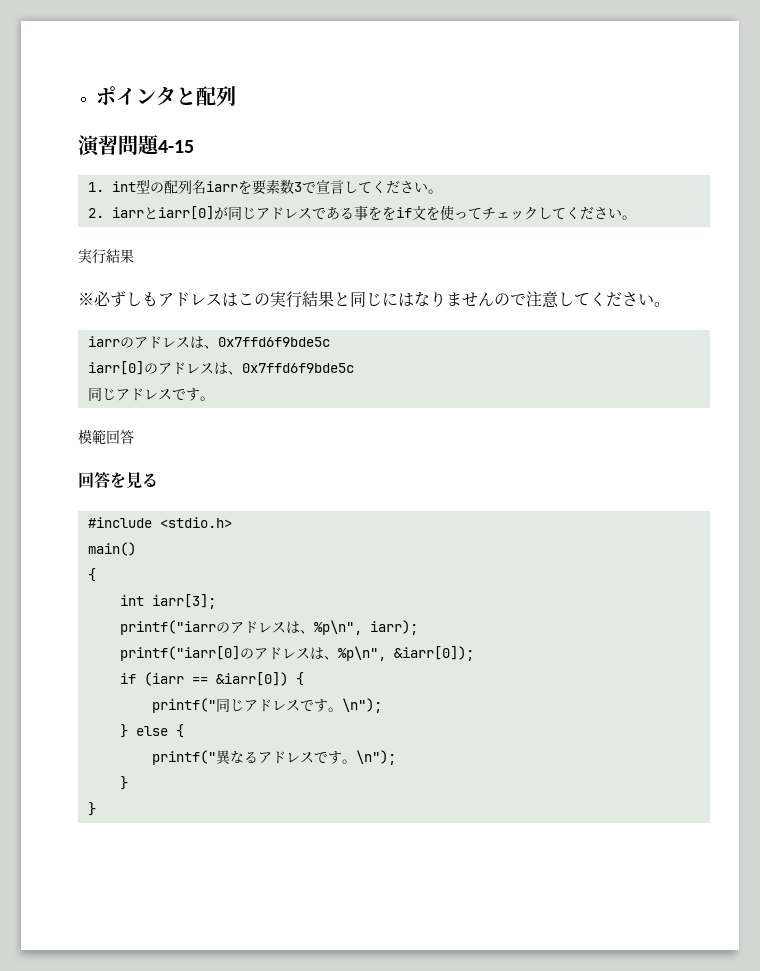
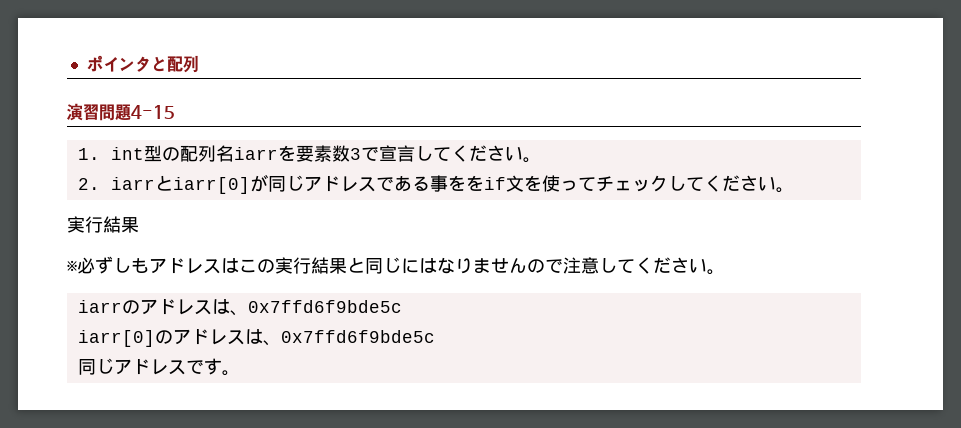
[78,429,134,444] [78,472,158,488] [87,517,232,528] [87,542,136,556] [87,568,96,582] [119,594,216,609] [119,620,418,635] [119,646,474,661] [119,672,304,686] [151,698,382,713] [119,724,184,738] [151,750,396,765] [119,776,128,790] [87,802,96,816] // 模範回答 // 回答を見る // #include <stdio.h> // main() // { // int iarr[3]; // printf("iarrのアドレスは、%p\n", iarr); // printf("iarr[0]のアドレスは、%p\n", &iarr[0]); // if (iarr == &iarr[0]) { // printf("同じアドレスです。\n"); // } else { // printf("異なるアドレスです。\n"); // } // } -> (240, 373) none

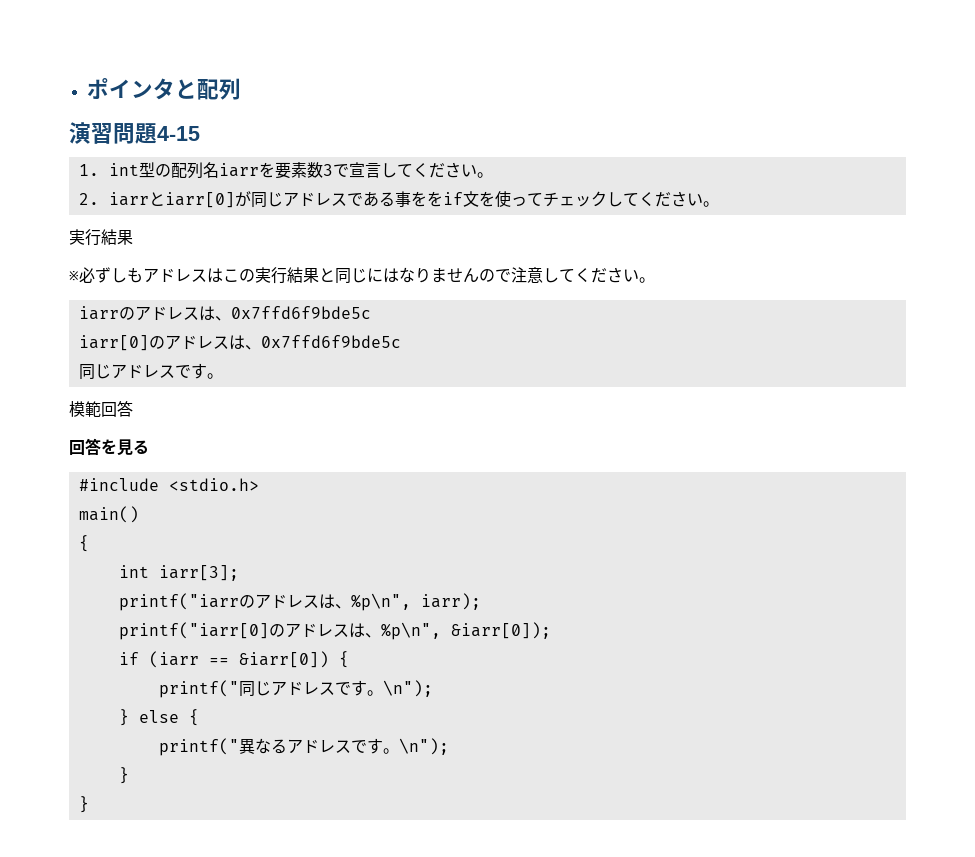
(240, 373) none -> [69,401,133,417] [69,438,149,456] [78,478,259,491] [78,506,139,523] [78,535,89,552] [118,565,239,581] [118,593,481,611] [118,622,551,640] [118,651,349,668] [158,680,433,698] [118,709,199,726] [158,738,449,756] [118,767,129,784] [78,796,89,813] // 模範回答 // 回答を見る // #include <stdio.h> // main() // { // int iarr[3]; // printf("iarrのアドレスは、%p\n", iarr); // printf("iarr[0]のアドレスは、%p\n", &iarr[0]); // if (iarr == &iarr[0]) { // printf("同じアドレスです。\n"); // } else { // printf("異なるアドレスです。\n"); // } // }

